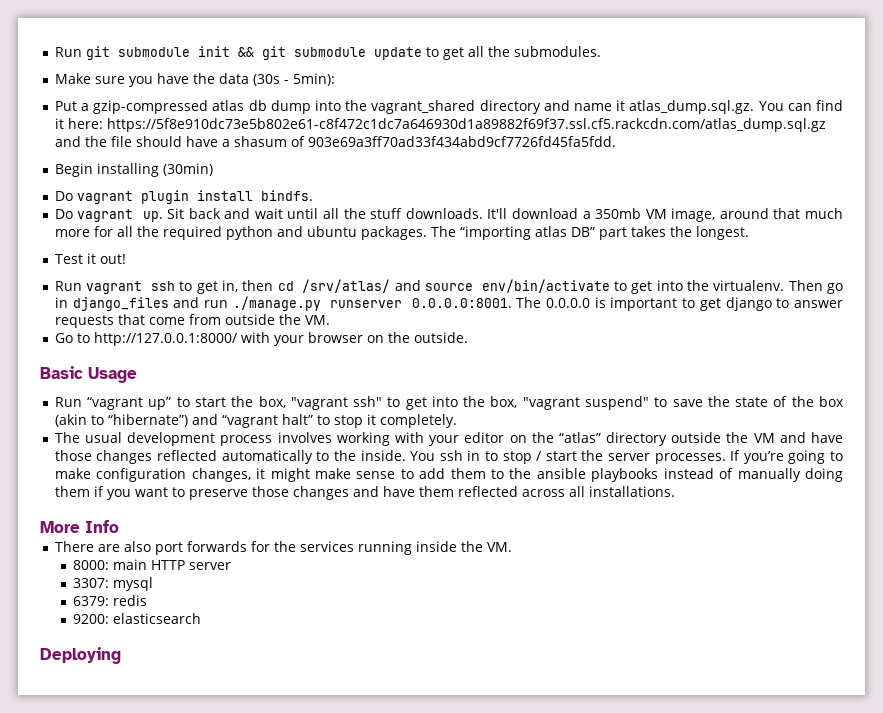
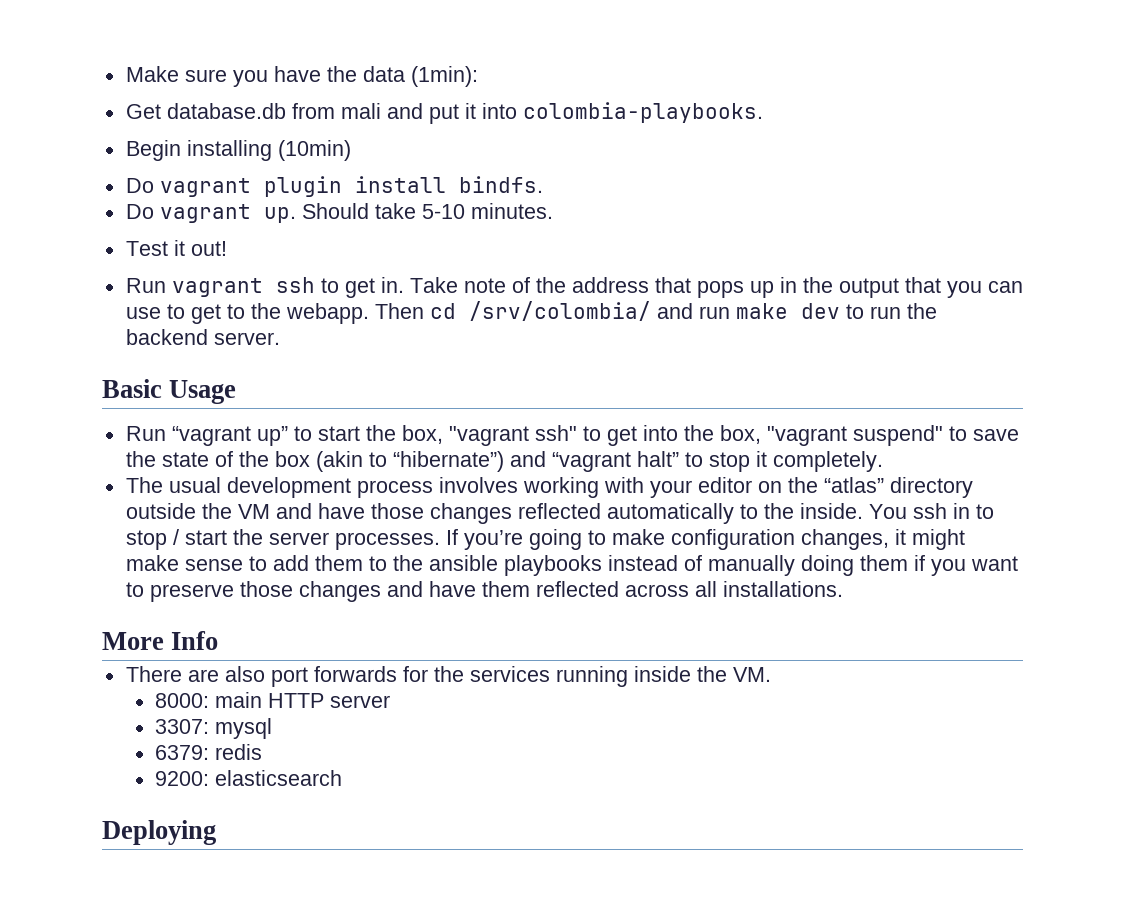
[54,46,601,60] Run git submodule init && git submodule update to get all the submodules. // -> (125, 74) none
[252,73,335,86] [54,100,843,114] [54,118,826,132] [54,136,616,147] (30s - 5min): // Put a gzip-compressed atlas db dump into the vagrant_shared directory and name it atlas_dump.sql.gz. You can find it here: https://5f8e910dc73e5b802e61-c8f472c1dc7a646930d1a89882f69f37.ssl.cf5.rackcdn.com/atlas_dump.sql.gz and the file should have a shasum of 903e69a3ff70ad33f434abd9cf7726fd45fa5fdd. -> [410,66,478,87] [125,102,763,124] (1min): // Get database.db from mali and put it into colombia-playbooks.
[162,163,213,176] (30min) -> [277,140,351,161] (10min)
[167,208,843,222] [54,226,749,240] Sit back and wait until all the stuff downloads. It'll download a 350mb VM image, around that much more for all the required python and ubuntu packages. The “importing atlas DB” part takes the longest. -> [301,203,553,219] Should take 5-10 minutes.
[221,279,844,294] [54,296,844,311] [54,314,330,328] [54,332,468,346] in, then cd /srv/atlas/ and source env/bin/activate to get into the virtualenv. Then go in django_files and run ./manage.py runserver 0.0.0.0:8001. The 0.0.0.0 is important to get django to answer requests that come from outside the VM. // Go to http://127.0.0.1:8000/ with your browser on the outside. -> [380,277,1023,298] [125,301,937,324] [125,329,280,345] in. Take note of the address that pops up in the output that you can use to get to the webapp. Then cd /srv/colombia/ and run make dev to run the backend server.

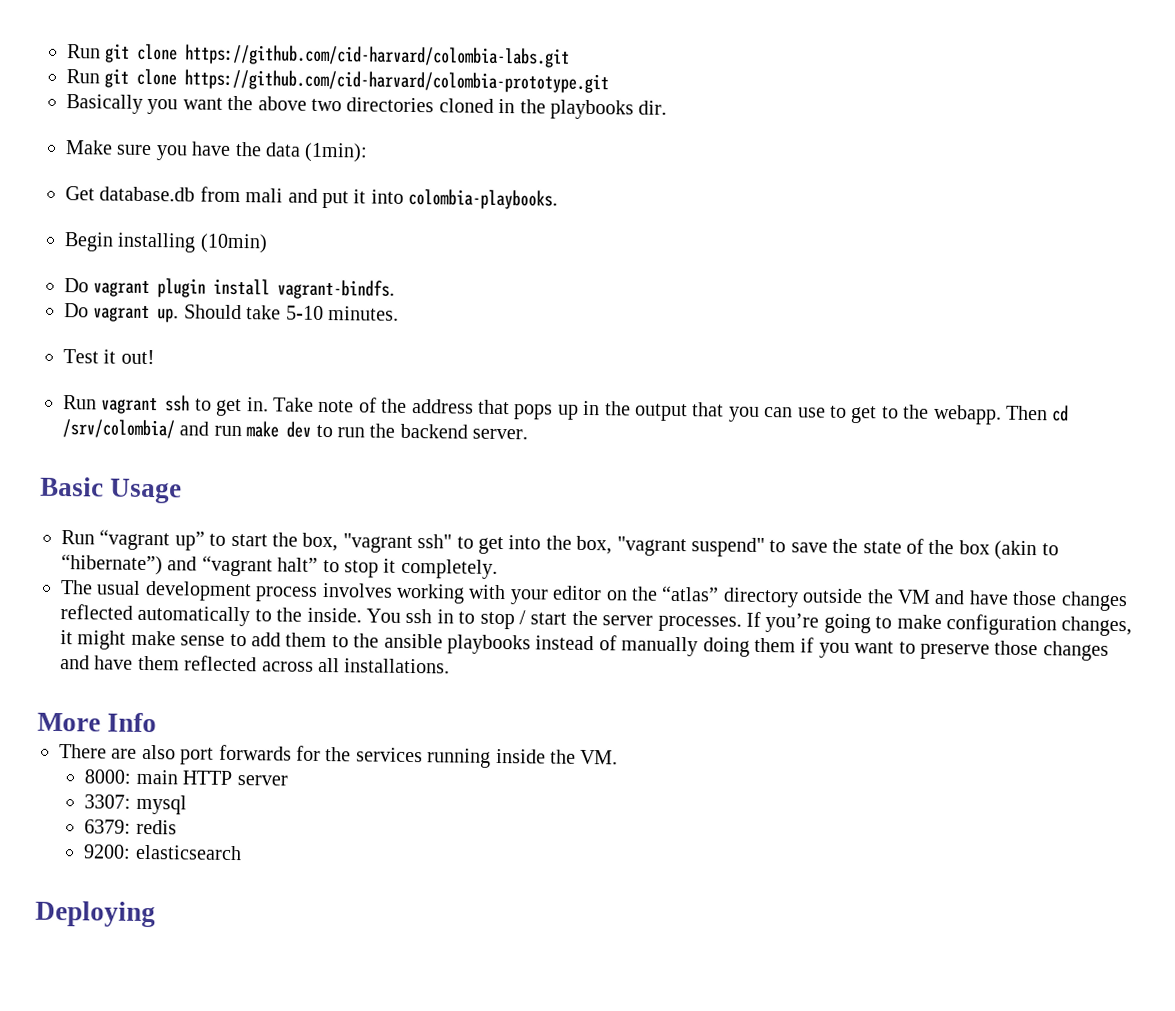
(125, 74) none -> [67,43,571,68] [66,68,610,94] [66,94,668,120] Run git clone https://github.com/cid-harvard/colombia-labs.git // Run git clone https://github.com/cid-harvard/colombia-prototype.git // Basically you want the above two directories cloned in the playbooks dir. //
[458,176,543,193] bindfs. -> [277,279,396,300] vagrant-bindfs.

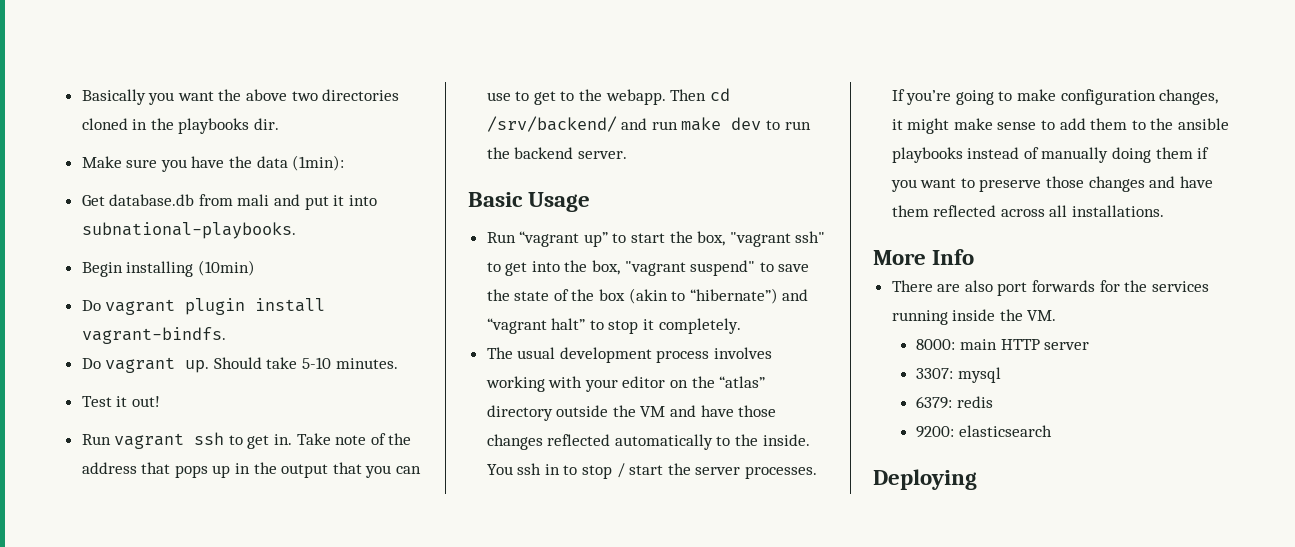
[67,43,571,68] [66,68,610,94] Run git clone https://github.com/cid-harvard/colombia-labs.git // Run git clone https://github.com/cid-harvard/colombia-prototype.git // -> (81, 97) none
[408,188,559,210] colombia-playbooks. -> [81,222,296,239] subnational-playbooks.
[62,419,175,439] /srv/colombia/ -> [486,116,617,132] /srv/backend/

